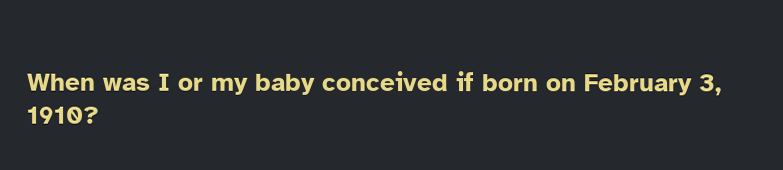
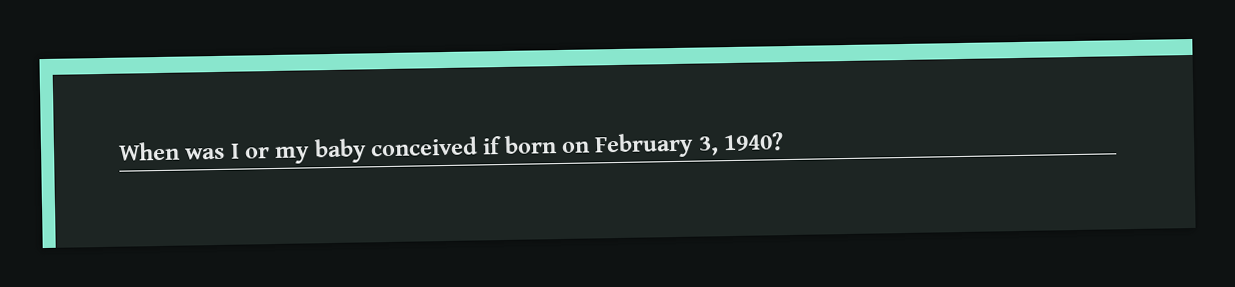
[26,106,99,124] 1910? -> [723,132,785,152] 1940?

